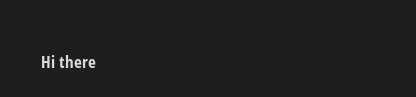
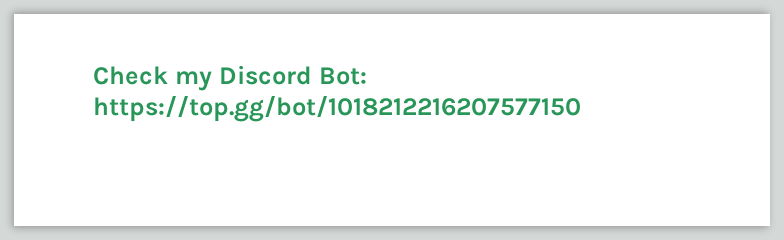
[41,55,97,68] Hi there -> [93,65,367,91] [93,96,581,122] Check my Discord Bot: https://top.gg/bot/1018212216207577150

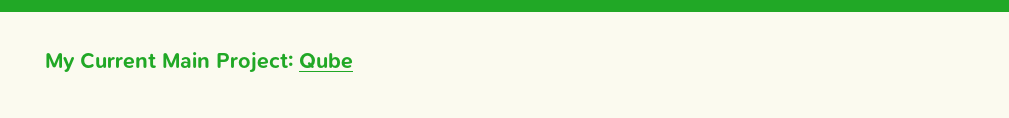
[93,65,367,91] [93,96,581,122] Check my Discord Bot: https://top.gg/bot/1018212216207577150 -> [45,52,353,73] My Сurrent Main Project: Qube

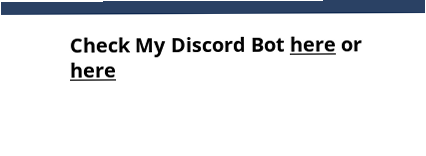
[45,52,353,73] My Сurrent Main Project: Qube -> [69,36,363,58] [69,62,116,78] Check My Discord Bot here or here

